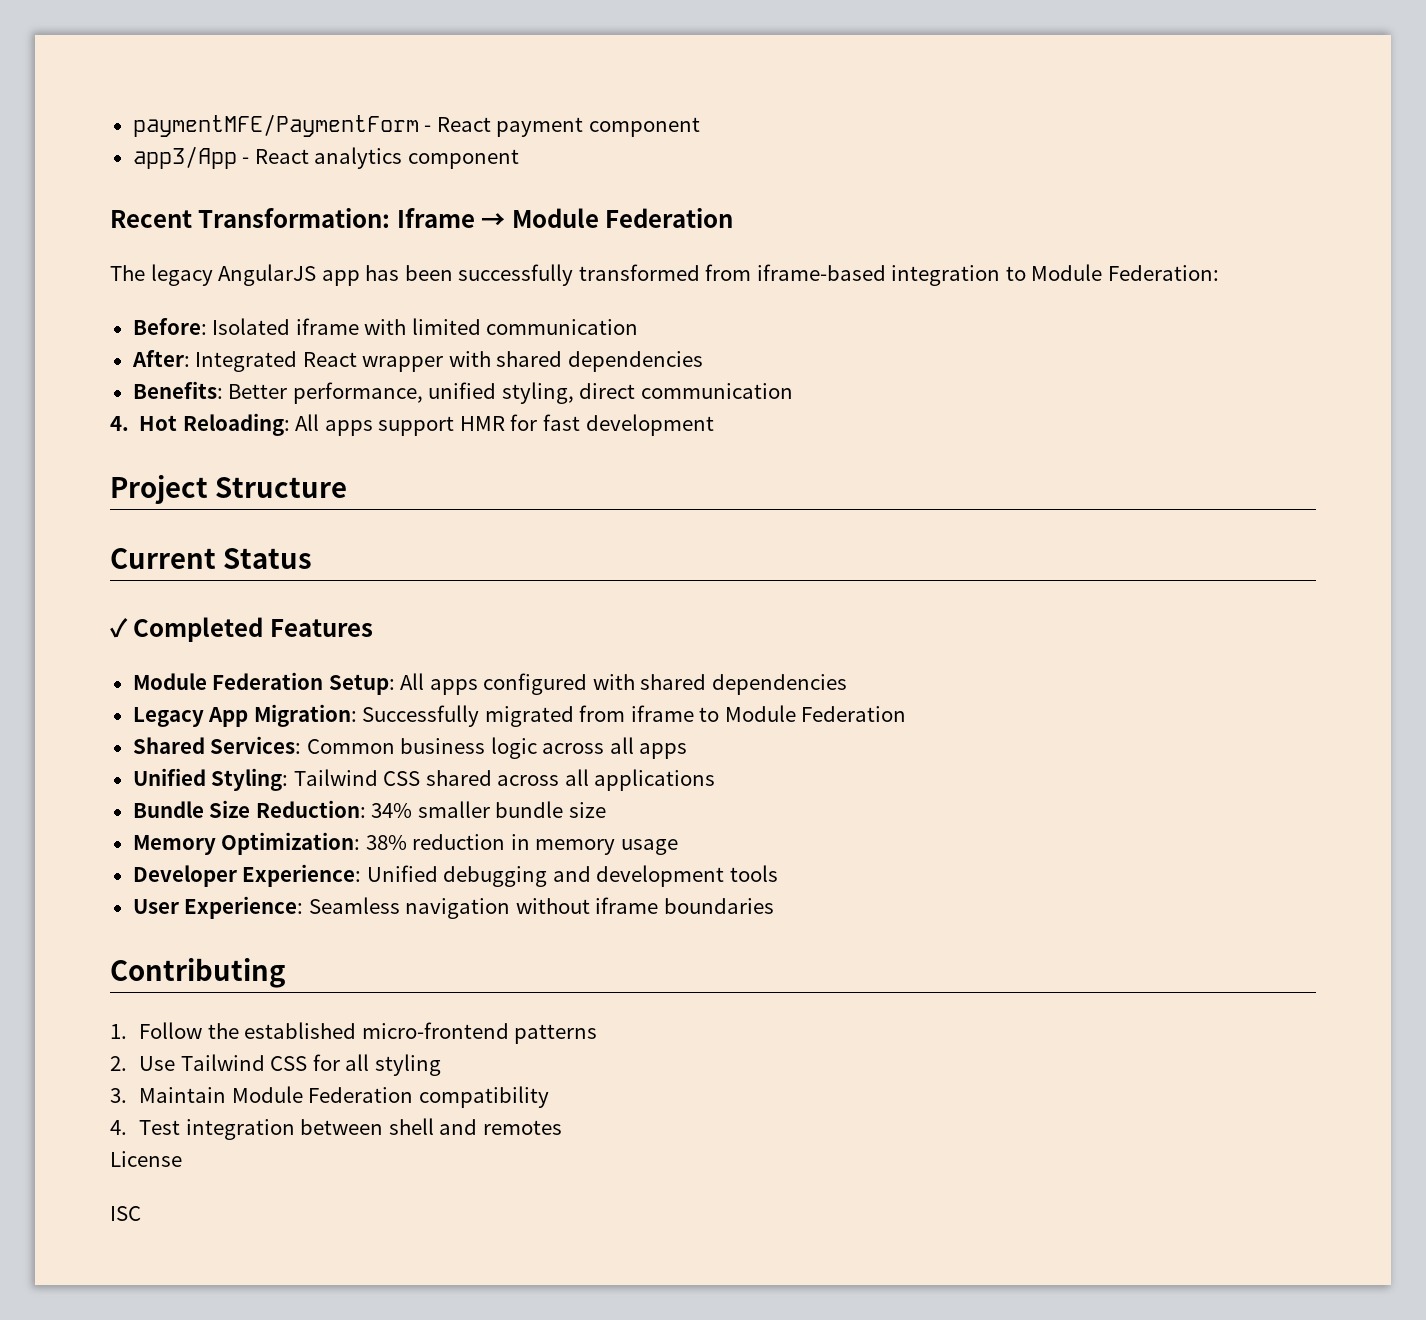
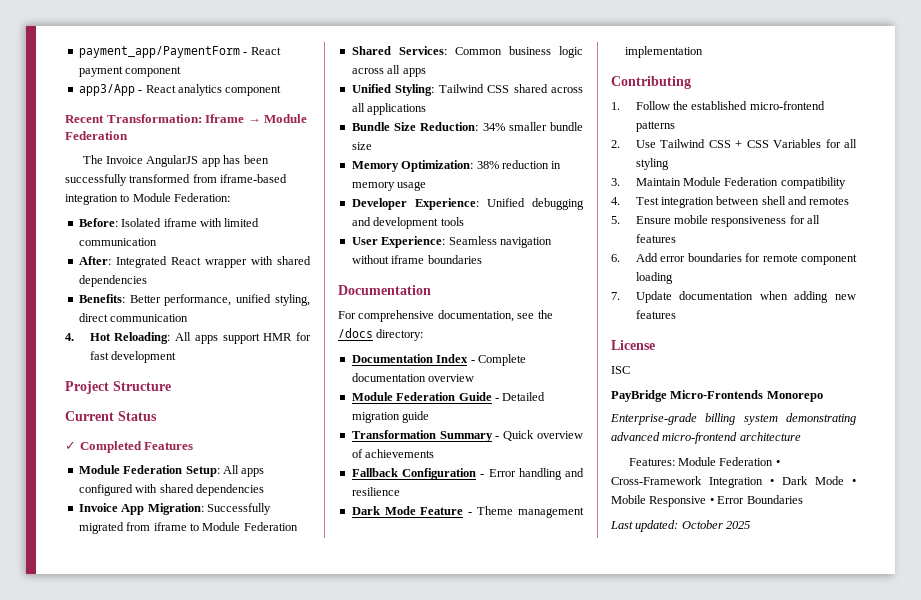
[132,114,419,137] paymentMFE/PaymentForm -> [78,46,240,58] payment_app/PaymentForm
[150,264,213,286] legacy -> [106,156,144,164] Invoice
[132,707,204,727] Legacy -> [78,503,118,512] Invoice
(774, 906) none -> [338,285,431,295] [338,310,553,322] [338,328,424,341] [351,354,526,366] [351,373,475,382] [351,392,546,401] [351,411,430,423] [351,430,583,442] [351,449,435,458] [351,468,584,480] [351,487,400,496] [351,506,584,518] [624,46,703,58] // Documentation // For comprehensive documentation, see the /docs directory: // Documentation Index - Complete documentation overview // Module Federation Guide - Detailed migration guide // Transformation Summary - Quick overview of achievements // Fallback Configuration - Error handling and resilience // Dark Mode Feature - Theme management implementation
(308, 1063) none -> [735,139,822,148] + CSS Variables
[110,1151,182,1167] [110,1206,141,1221] License // ISC -> [611,215,821,227] [635,234,676,243] [611,253,857,265] [635,272,673,284] [611,291,856,303] [635,310,676,319] [611,340,655,350] [611,366,630,374] [611,390,823,402] [610,413,856,425] [611,432,801,444] [628,457,780,466] [611,476,856,488] [611,495,803,507] [610,520,751,532] 5. Ensure mobile responsiveness for all features // 6. Add error boundaries for remote component loading // 7. Update documentation when adding new features // License // ISC // PayBridge Micro-Frontends Monorepo // Enterprise-grade billing system demonstrating advanced micro-frontend architecture // Features: Module Federation • Cross-Framework Integration • Dark Mode • Mobile Responsive • Error Boundaries // Last updated: October 2025

